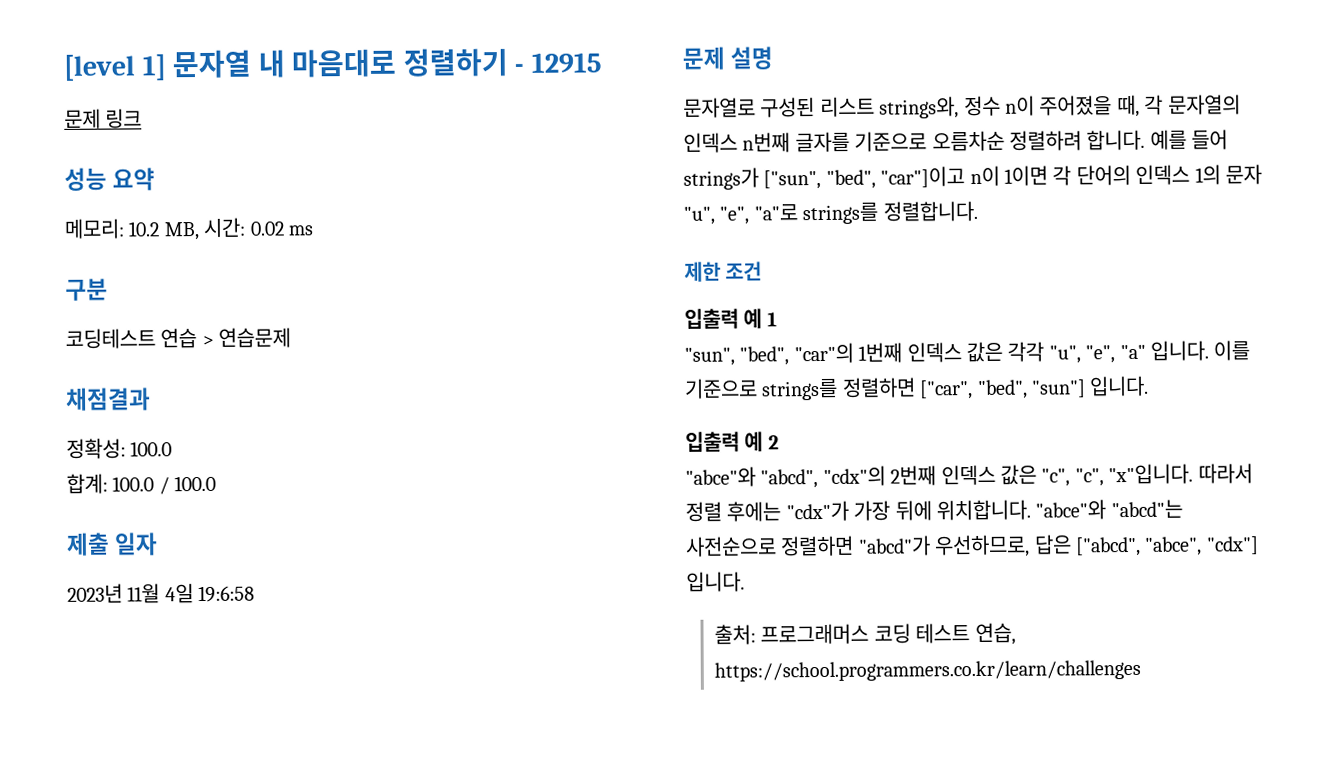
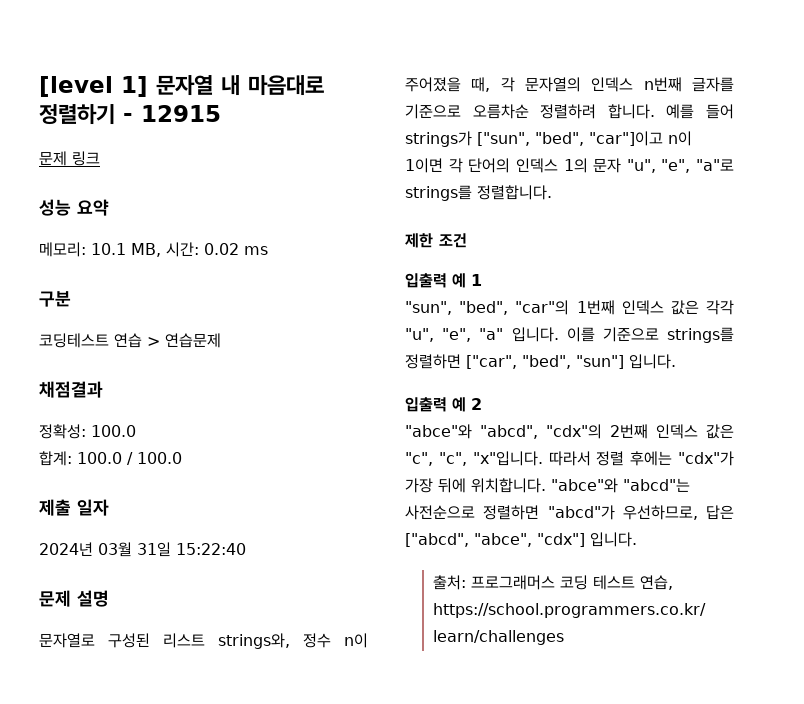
[128,221,160,237] 10.2 -> [91,243,126,255] 10.1
[67,583,256,604] 2023년 11월 4일 19:6:58 -> [39,542,246,557] 2024년 03월 31일 15:22:40

